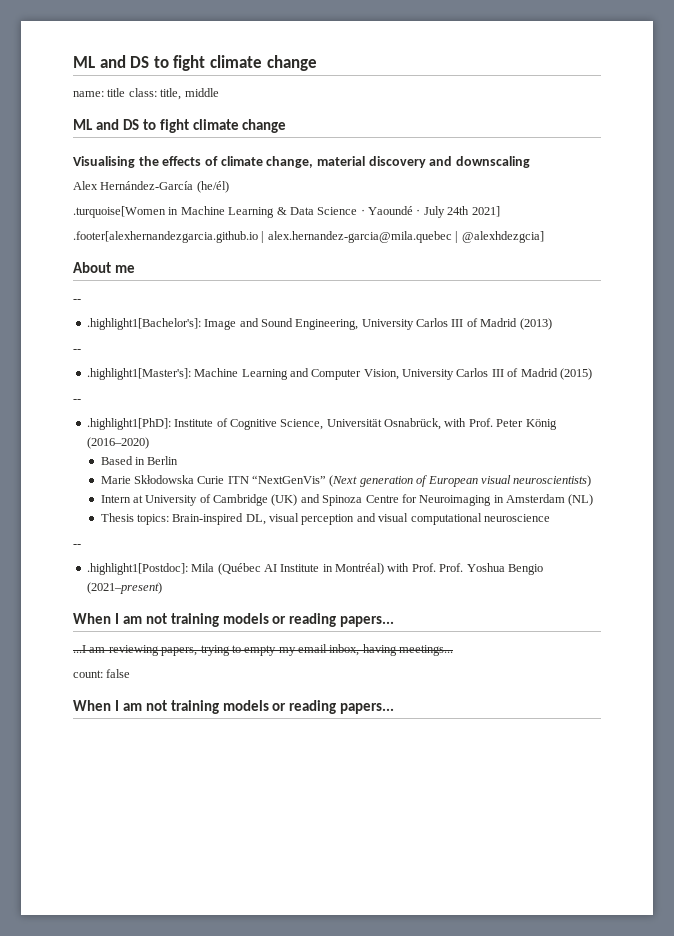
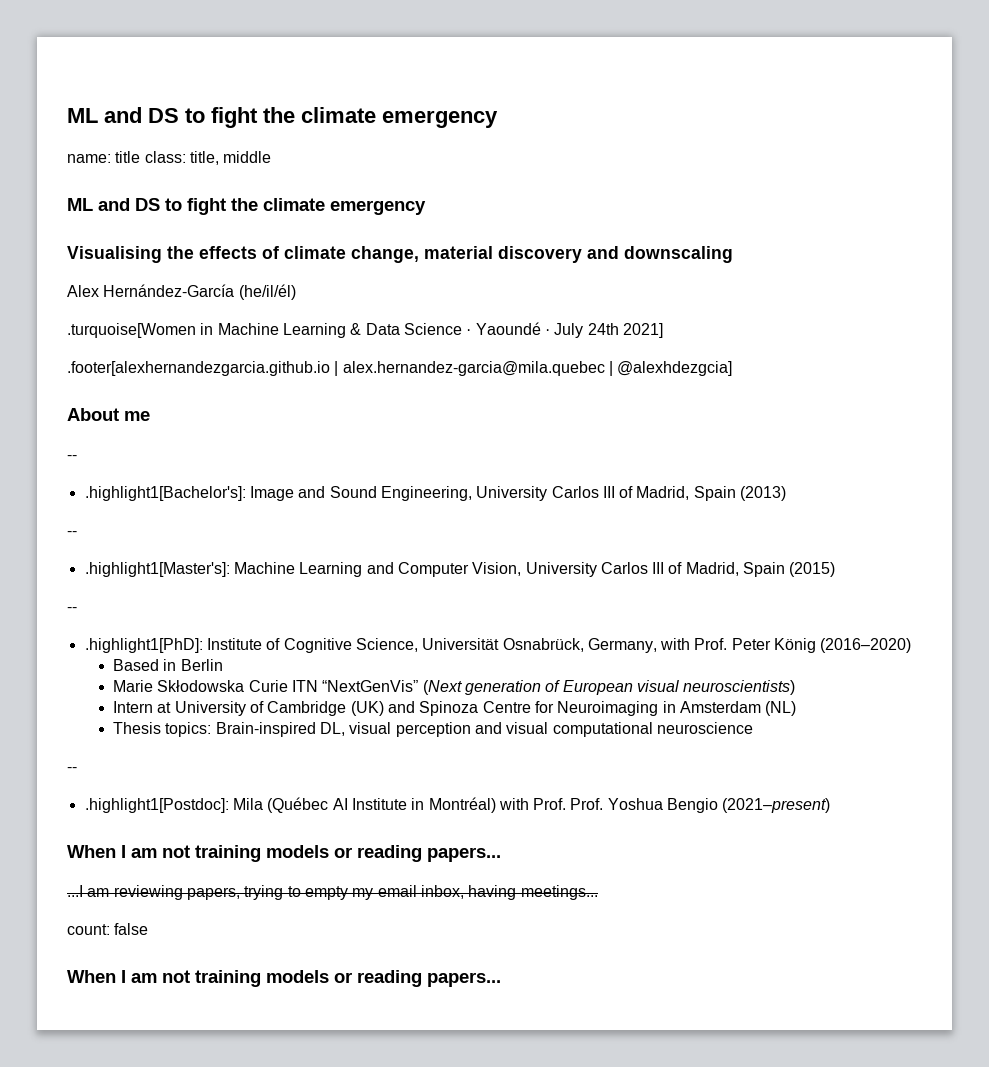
[73,55,317,71] ML and DS to fight climate change -> [67,107,498,128] ML and DS to fight the climate emergency
[192,119,287,133] climate change -> [231,198,426,215] the climate emergency
[196,181,229,193] (he/él) -> [238,284,296,300] (he/il/él)
[480,318,518,327] Madrid -> [636,486,736,501] Madrid, Spain
[520,368,558,377] Madrid -> [685,562,786,577] Madrid, Spain
(441, 424) none -> [587,638,657,653] Germany,

